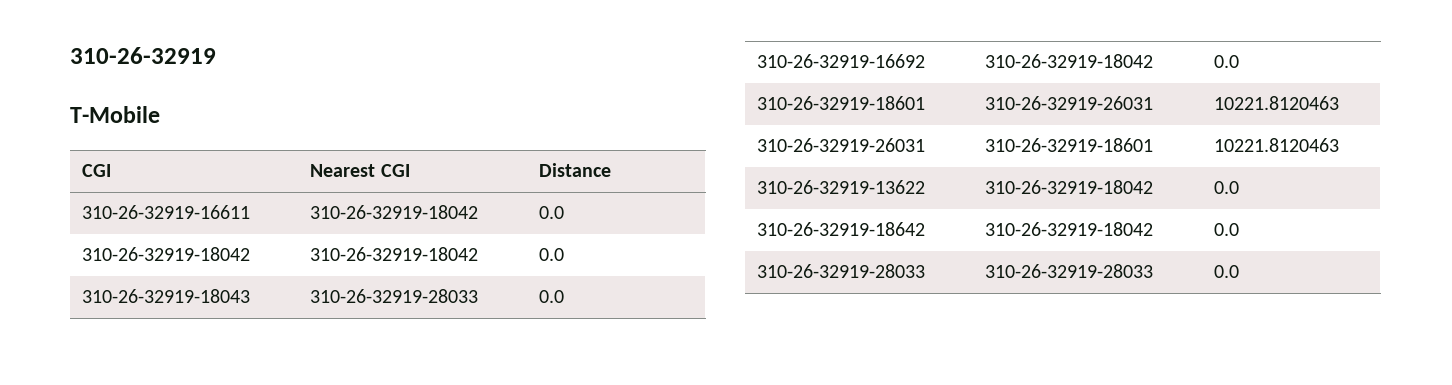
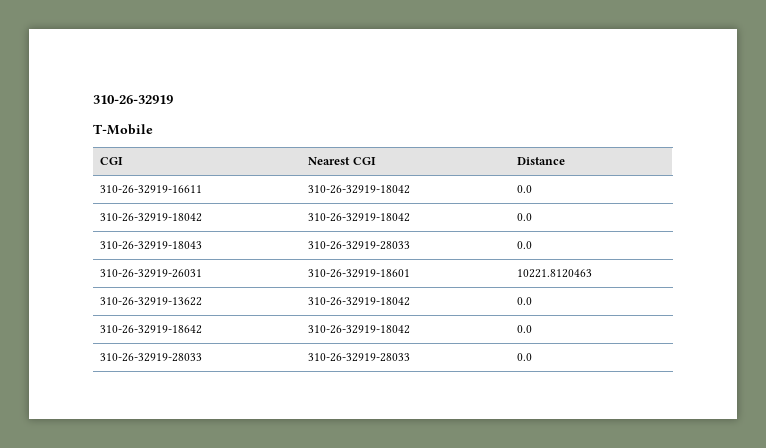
[757,54,926,68] [985,54,1154,68] [1214,55,1240,68] [757,96,926,110] [985,96,1154,110] [1214,96,1340,110] // 310-26-32919-16692 | 310-26-32919-18042 | 0.0 // 310-26-32919-18601 | 310-26-32919-26031 | 10221.8120463 -> (533, 245) none

